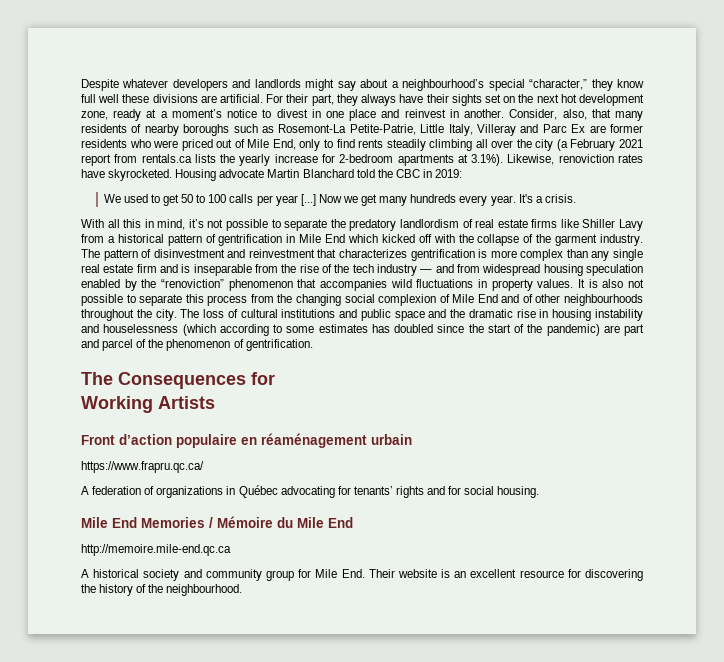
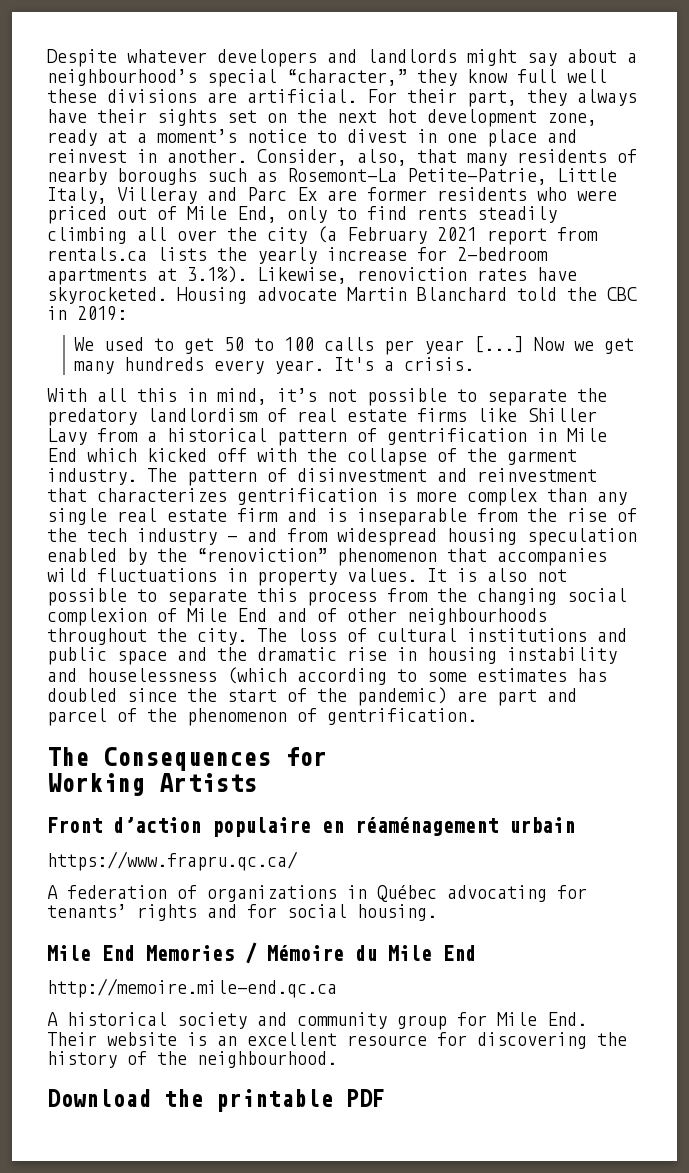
(243, 590) none -> [47,1089,385,1112] // Download the printable PDF

